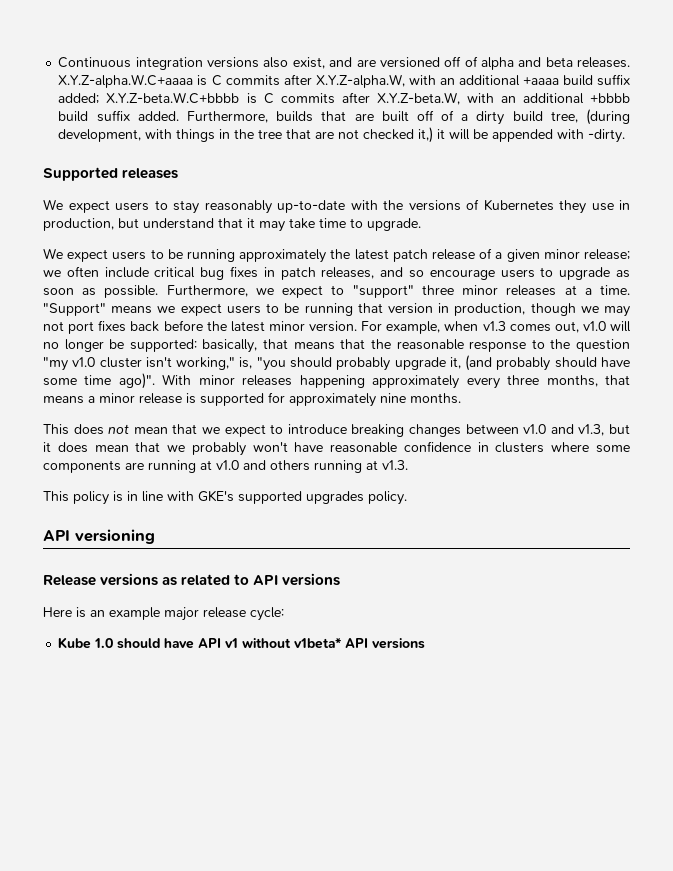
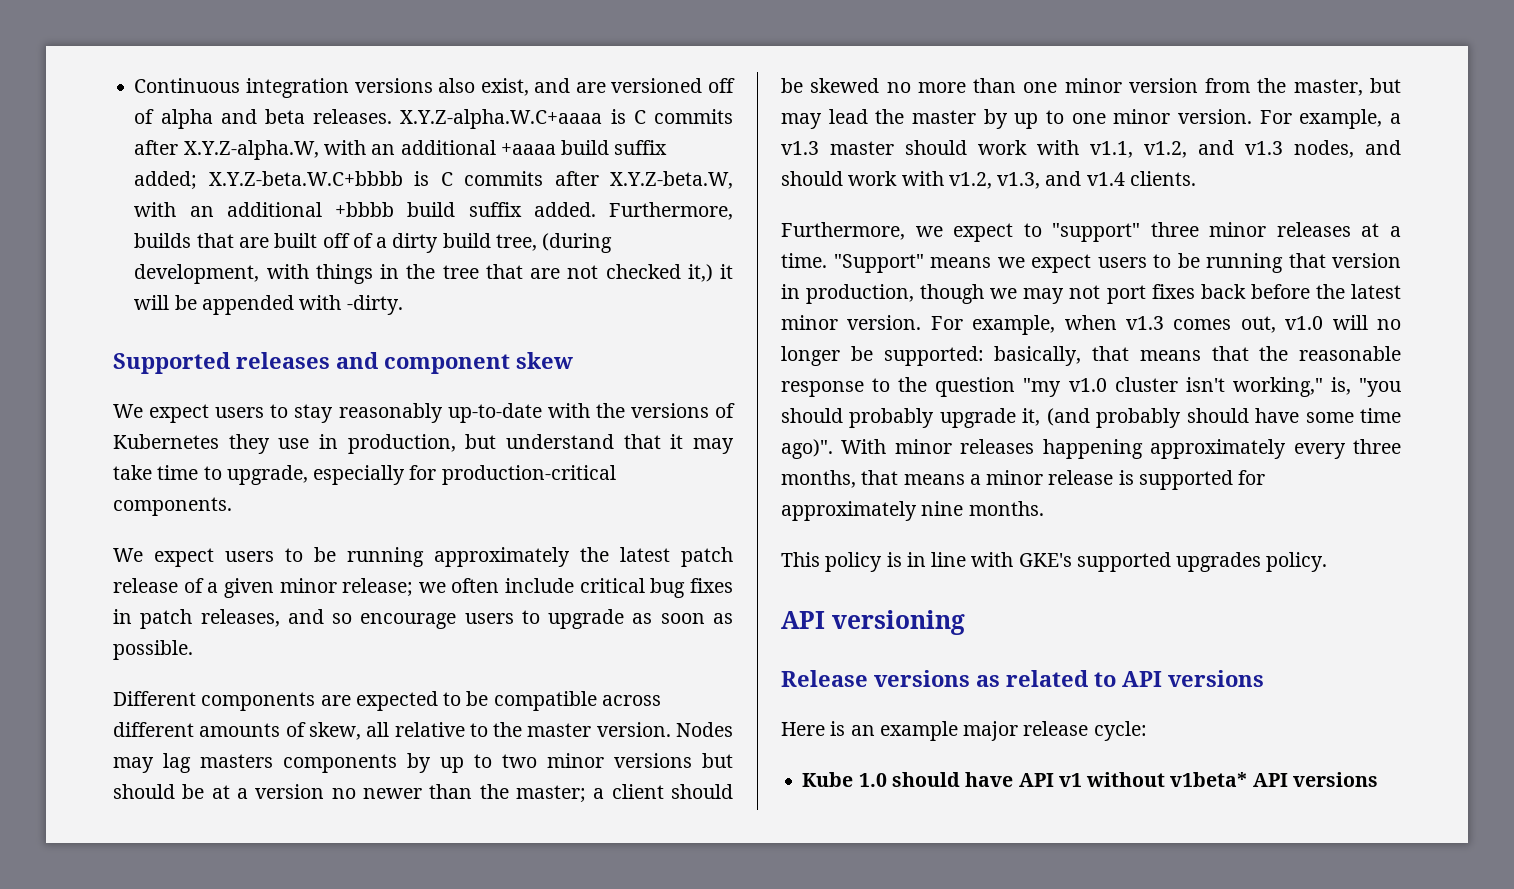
(179, 173) none -> [336,352,573,374] and component skew
[367,218,421,231] upgrade. -> [226,465,616,485] [113,497,232,516] upgrade, especially for production-critical components.
(159, 291) none -> [113,691,661,711] [113,722,733,740] [113,753,733,773] [113,784,733,803] [781,78,1401,96] [781,109,1401,129] [781,140,1401,158] [781,171,1196,189] // Different components are expected to be compatible across different amounts of skew, all relative to the master version. Nodes may lag masters components by up to two minor versions but should be at a version no newer than the master; a client should be skewed no more than one minor version from the master, but may lead the master by up to one minor version. For example, a v1.3 master should work with v1.1, v1.2, and v1.3 nodes, and should work with v1.2, v1.3, and v1.4 clients. //
[43,424,631,437] [43,441,630,456] [43,460,408,473] // This does not mean that we expect to introduce breaking changes between v1.0 and v1.3, but it does mean that we probably won't have reasonable confidence in clusters where some components are running at v1.0 and others running at v1.3. -> (1044, 508) none

